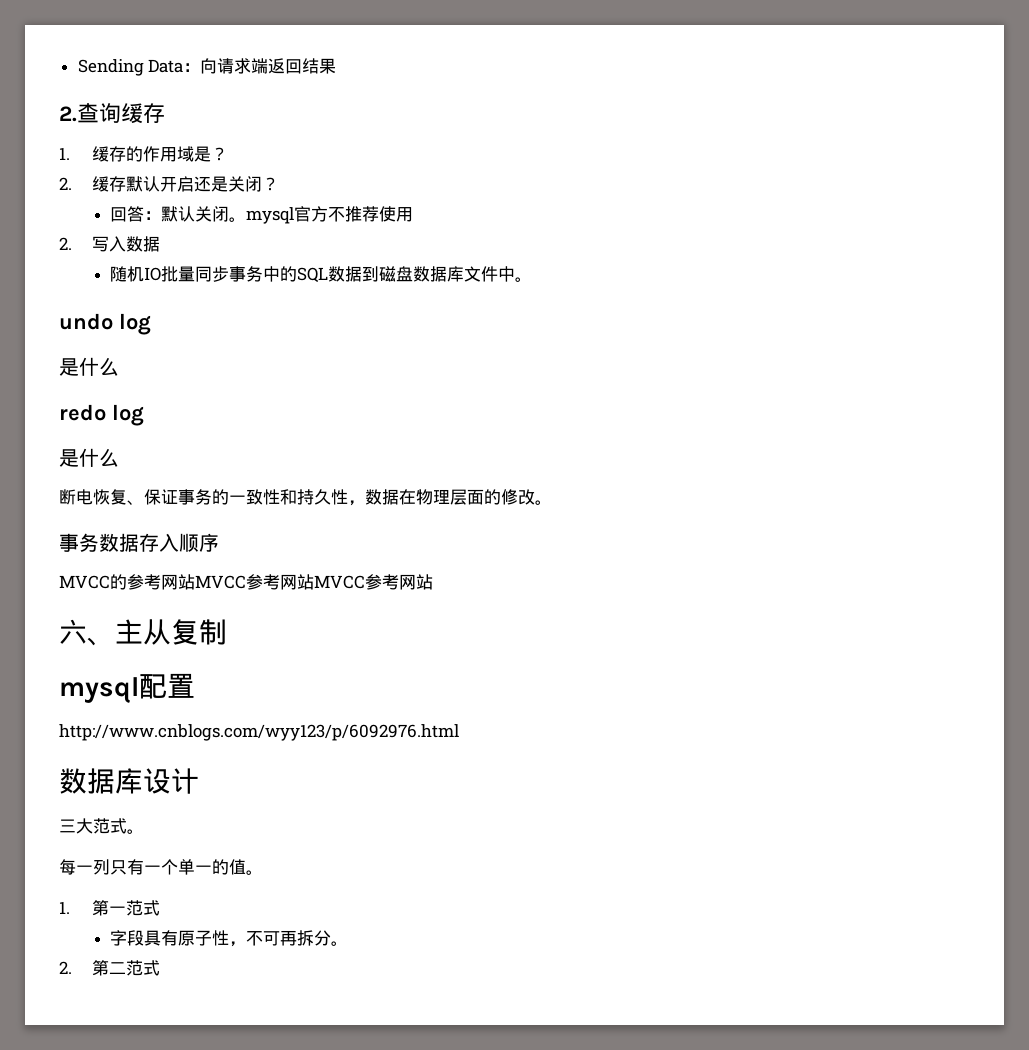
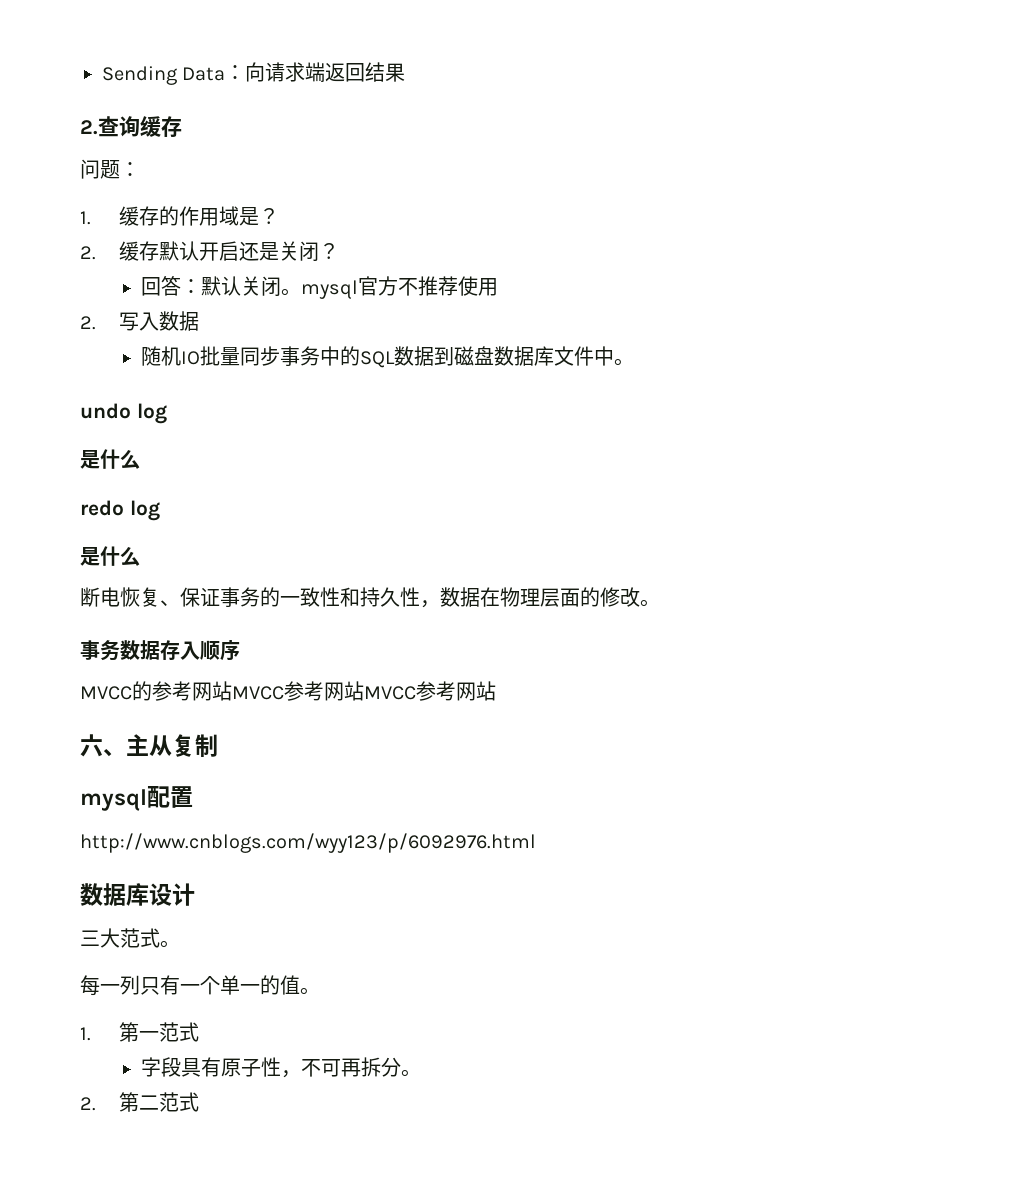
(165, 113) none -> [80,159,140,179] // 问题：

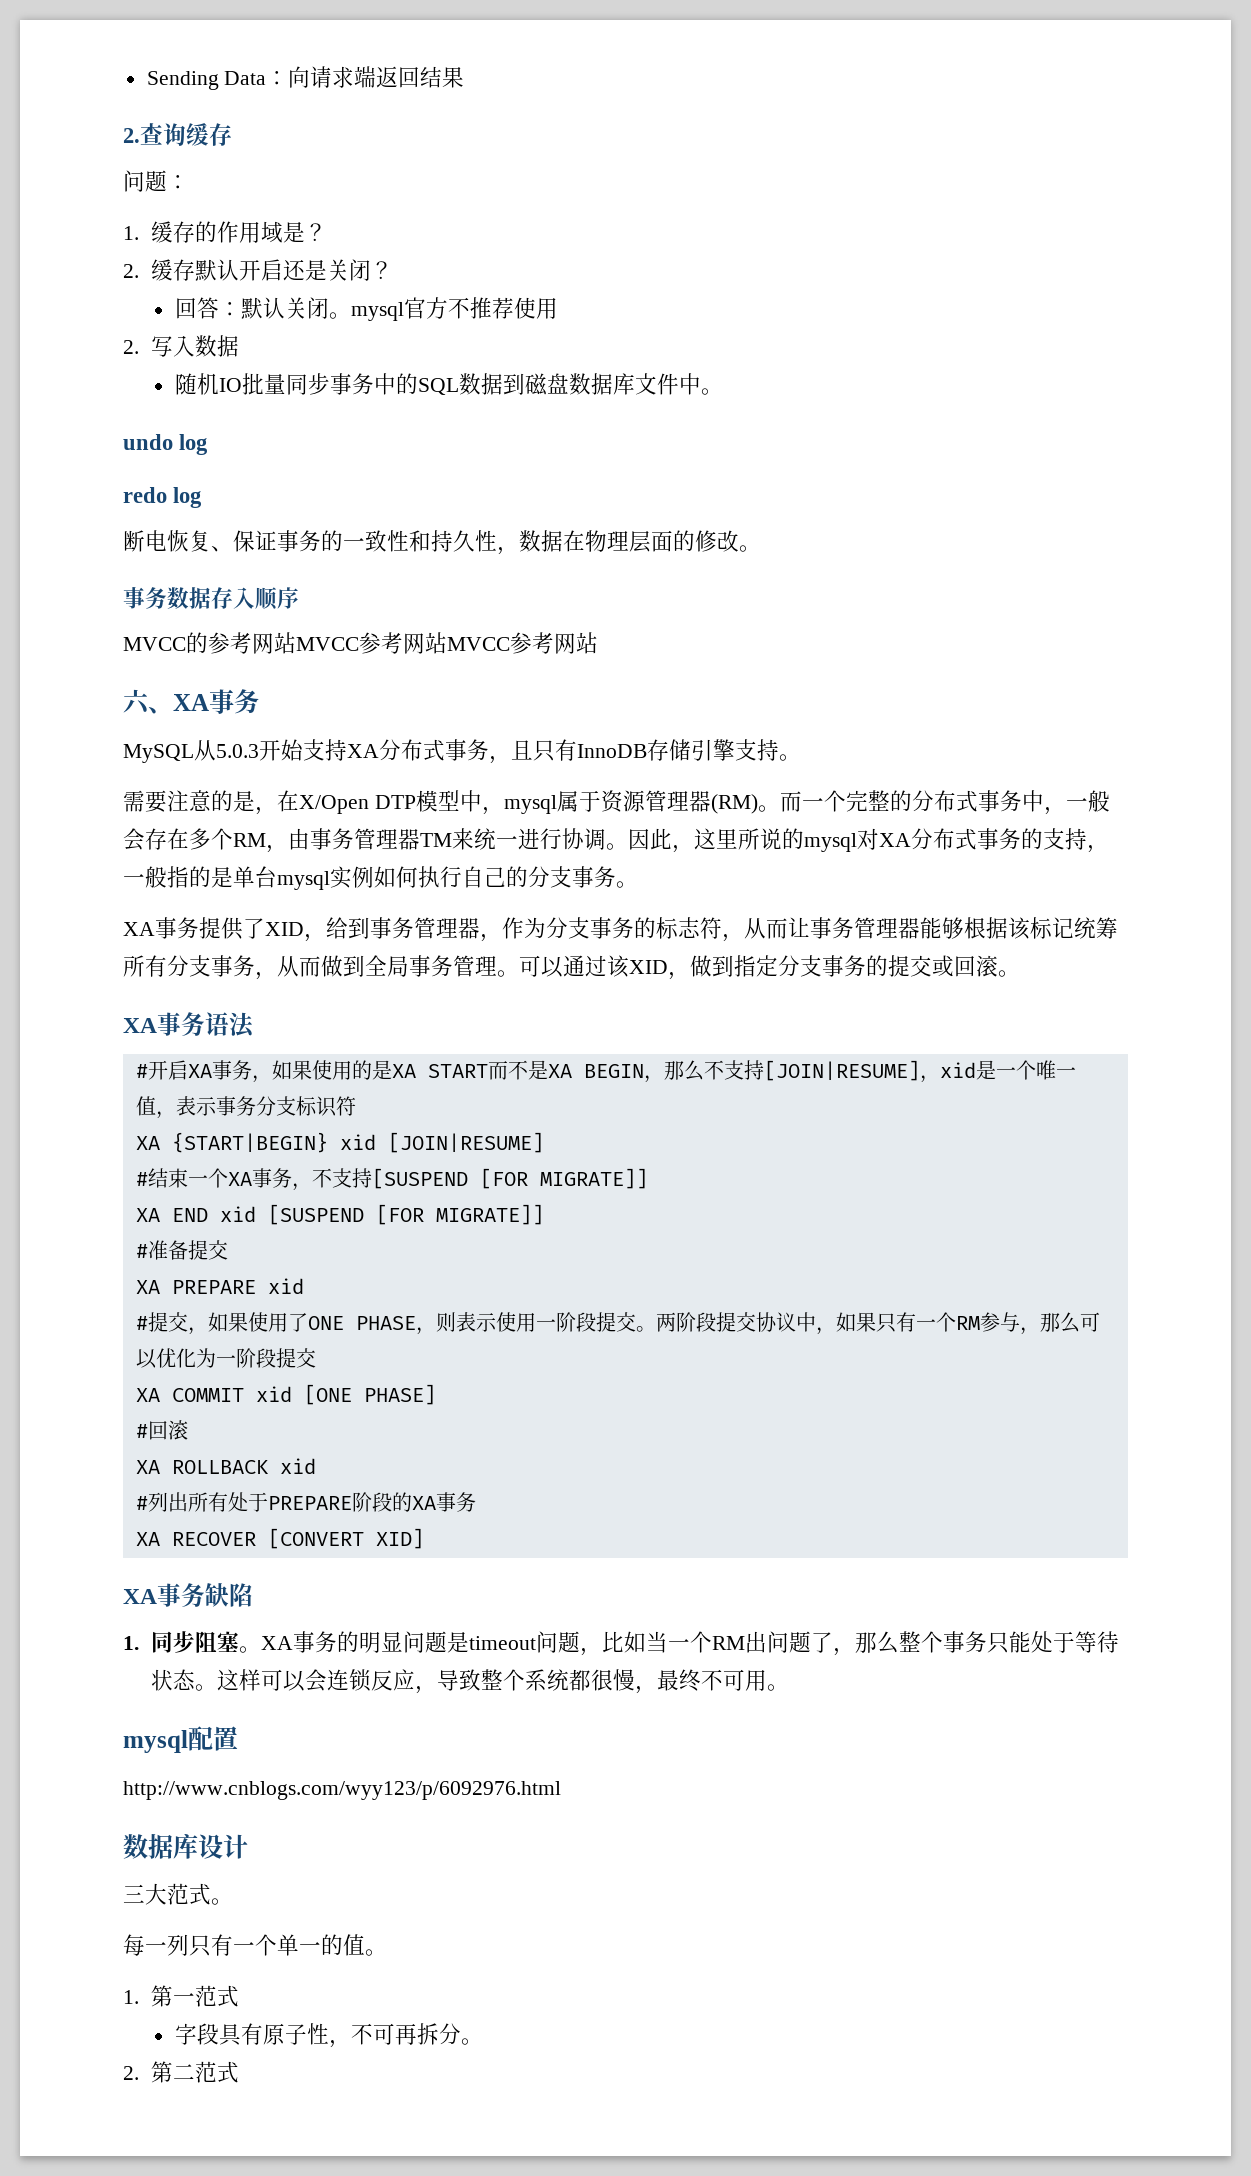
[80,449,140,469] // 是什么 -> (209, 444) none
[80,546,140,566] // 是什么 -> (203, 497) none
[126,734,218,757] 主从复制 -> [173,689,259,714] [123,739,801,764] [123,790,1110,815] [123,828,1109,853] [123,866,638,890] [123,917,1118,942] [123,955,1020,980] [123,1012,255,1038] [135,1060,1076,1083] [135,1096,356,1119] [135,1132,544,1153] [135,1168,648,1191] [135,1204,544,1225] [135,1240,228,1260] [135,1278,304,1294] [135,1312,1100,1335] [135,1348,316,1369] [135,1384,436,1405] [135,1420,188,1440] [135,1458,316,1474] [135,1492,476,1512] [135,1528,424,1549] [123,1583,253,1608] [123,1631,1120,1656] [151,1669,790,1694] XA事务 // MySQL从5.0.3开始支持XA分布式事务，且只有InnoDB存储引擎支持。 // 需要注意的是，在X/Open DTP模型中，mysql属于资源管理器(RM)。而一个完整的分布式事务中，一般会存在多个RM，由事务管理器TM来统一进行协调。因此，这里所说的mysql对XA分布式事务的支持，一般指的是单台mysql实例如何执行自己的分支事务。 // XA事务提供了XID，给到事务管理器，作为分支事务的标志符，从而让事务管理器能够根据该标记统筹所有分支事务，从而做到全局事务管理。可以通过该XID，做到指定分支事务的提交或回滚。 // XA事务语法 // #开启XA事务，如果使用的是XA START而不是XA BEGIN，那么不支持[JOIN|RESUME]，xid是一个唯一值，表示事务分支标识符 // XA {START|BEGIN} xid [JOIN|RESUME] // #结束一个XA事务，不支持[SUSPEND [FOR MIGRATE]] // XA END xid [SUSPEND [FOR MIGRATE]] // #准备提交 // XA PREPARE xid // #提交，如果使用了ONE PHASE，则表示使用一阶段提交。两阶段提交协议中，如果只有一个RM参与，那么可以优化为一阶段提交 // XA COMMIT xid [ONE PHASE] // #回滚 // XA ROLLBACK xid // #列出所有处于PREPARE阶段的XA事务 // XA RECOVER [CONVERT XID] // XA事务缺陷 // 1.同步阻塞。XA事务的明显问题是timeout问题，比如当一个RM出问题了，那么整个事务只能处于等待状态。这样可以会连锁反应，导致整个系统都很慢，最终不可用。

